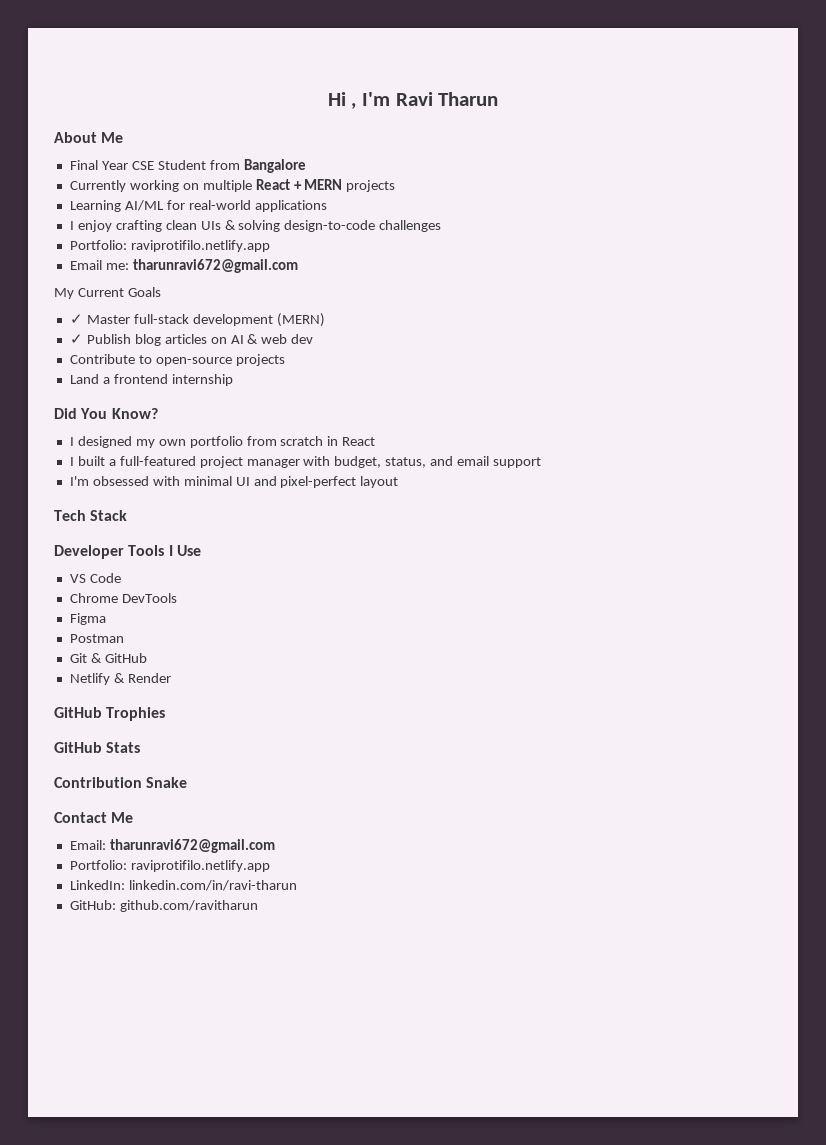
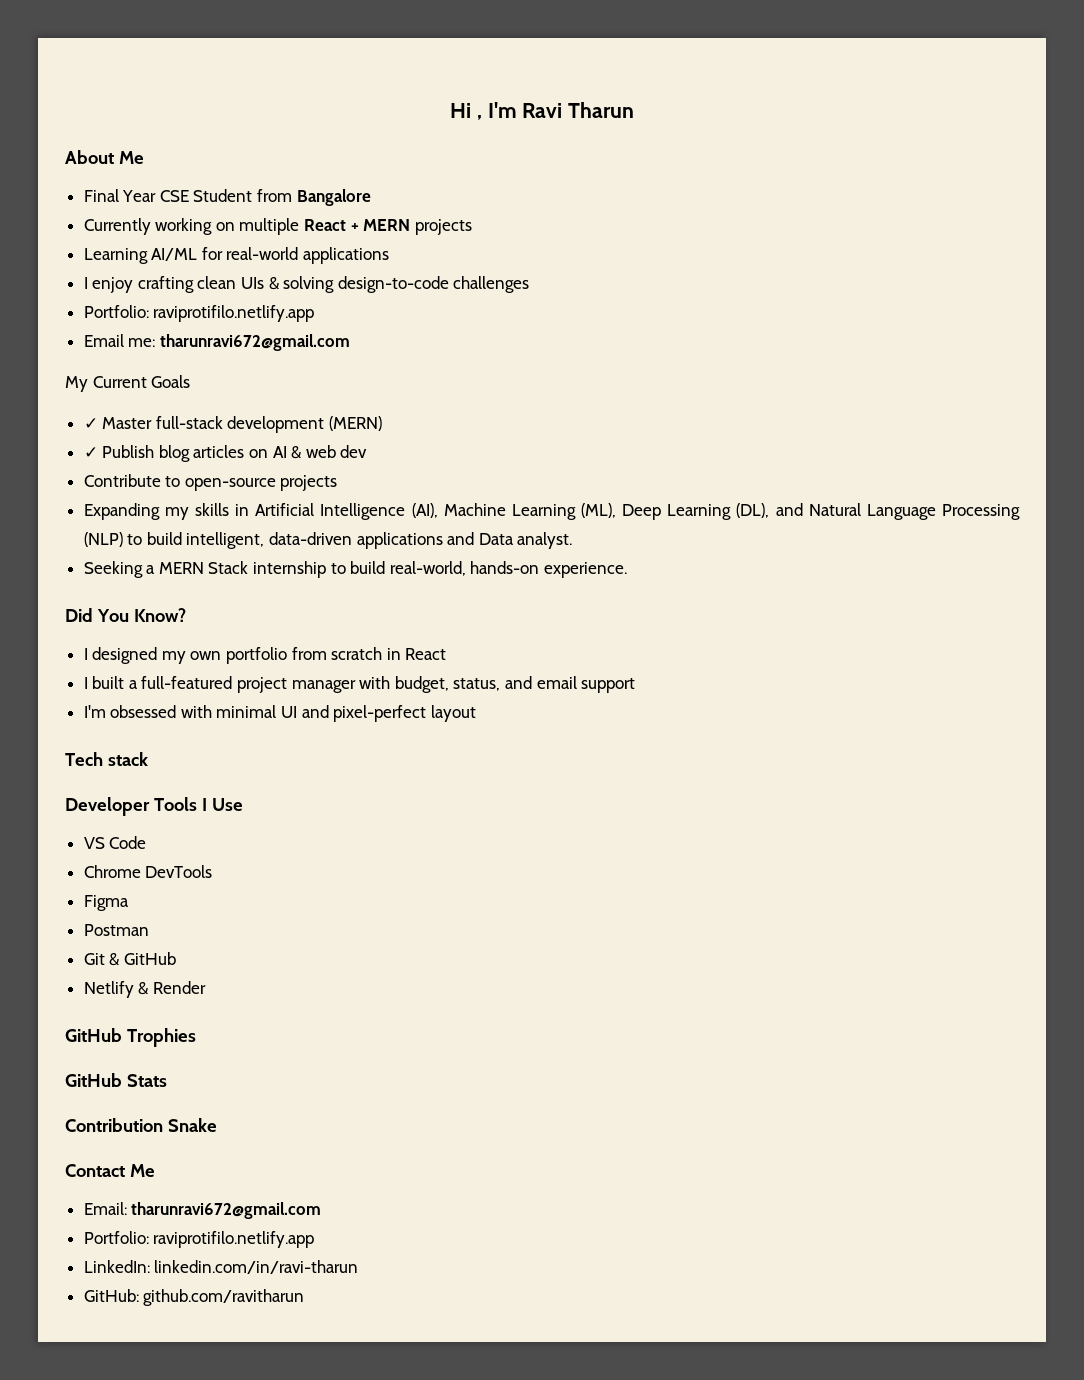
[69,374,233,386] Land a frontend internship -> [83,503,1020,520] [83,532,573,549] [83,561,628,578] Expanding my skills in Artificial Intelligence (AI), Machine Learning (ML), Deep Learning (DL), and Natural Language Processing (NLP) to build intelligent, data-driven applications and Data analyst. // Seeking a MERN Stack internship to build real-world, hands-on experience.
[90,510,128,521] Stack -> [107,752,148,766] stack

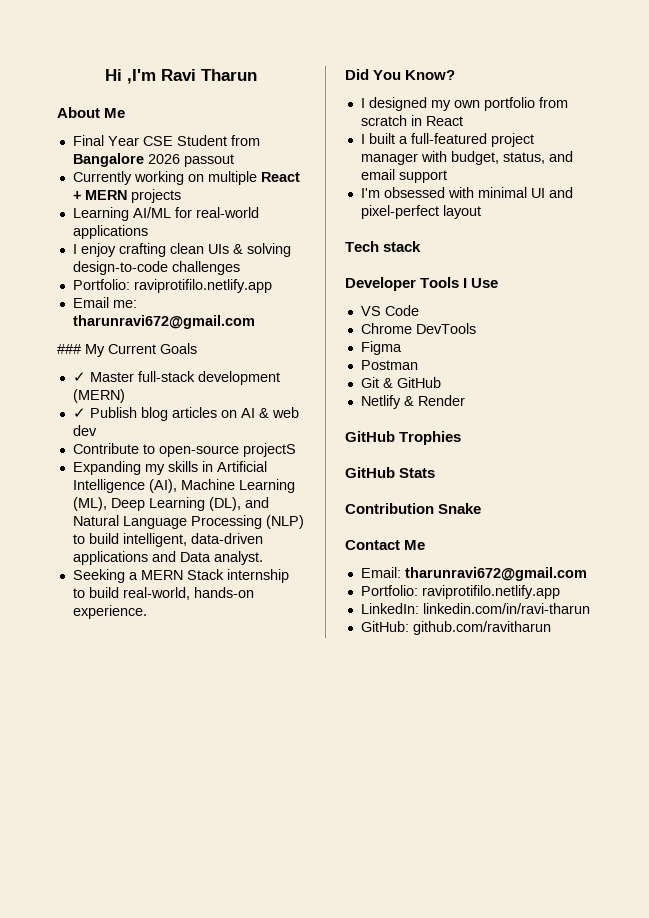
[476,102,517,120] , I'm -> [126,69,156,84] ,I'm
(371, 197) none -> [147,154,234,167] 2026 passout
(350, 342) none -> [57,344,81,354] ###
[280,475,338,491] projects -> [242,443,296,457] projectS

